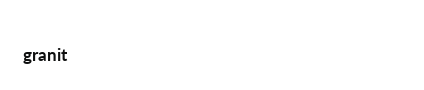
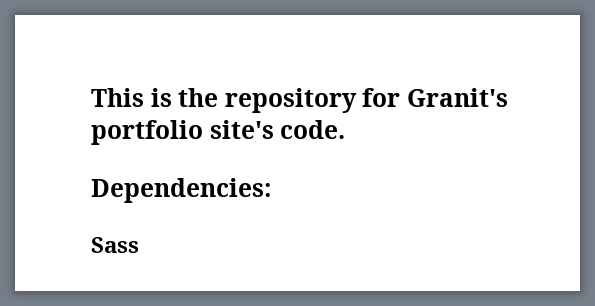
[23,48,68,64] granit -> [91,88,509,113] [91,120,346,145] [91,178,271,203] [91,237,139,253] This is the repository for Granit's portfolio site's code. // Dependencies: // Sass

